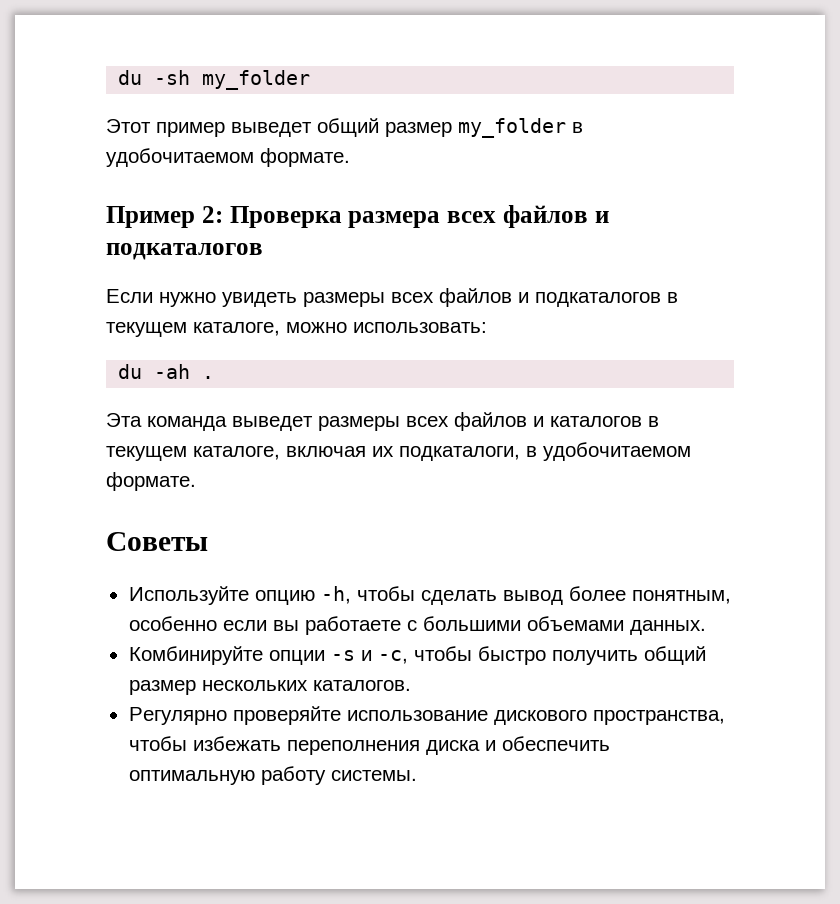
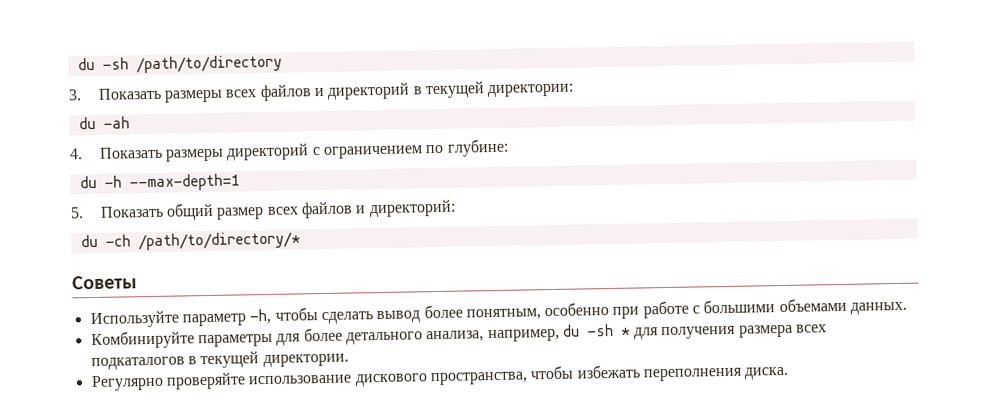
[118,70,311,90] [106,118,583,138] [106,148,350,167] [106,205,609,228] [106,243,263,260] [106,288,678,307] [106,322,487,337] [118,364,215,379] [106,412,659,431] [106,442,691,461] [106,472,196,491] du -sh my_folder // Этот пример выведет общий размер my_folder в удобочитаемом формате. // Пример 2: Проверка размера всех файлов и подкаталогов // Если нужно увидеть размеры всех файлов и подкаталогов в текущем каталоге, можно использовать: // du -ah . // Эта команда выведет размеры всех файлов и каталогов в текущем каталоге, включая их подкаталоги, в удобочитаемом формате. -> [77,54,282,74] [68,81,575,103] [78,116,130,130] [69,138,509,162] [79,173,240,192] [70,199,456,221] [80,231,301,251] du -sh /path/to/directory // 3. Показать размеры всех файлов и директорий в текущей директории: // du -ah // 4. Показать размеры директорий с ограничением по глубине: // du -h --max-depth=1 // 5. Показать общий размер всех файлов и директорий: // du -ch /path/to/directory/*
[254,590,315,605] опцию -> [181,313,246,327] параметр
[222,616,401,635] если вы работаете -> [612,300,689,319] при работе
[268,646,706,665] [128,680,411,695] опции -s и -c, чтобы быстро получить общий размер нескольких каталогов. -> [197,323,828,348] [90,351,349,371] параметры для более детального анализа, например, du -sh * для получения размера всех подкаталогов в текущей директории.
[425,736,610,755] [128,766,417,785] диска и обеспечить оптимальную работу системы. -> [744,366,790,380] диска.

